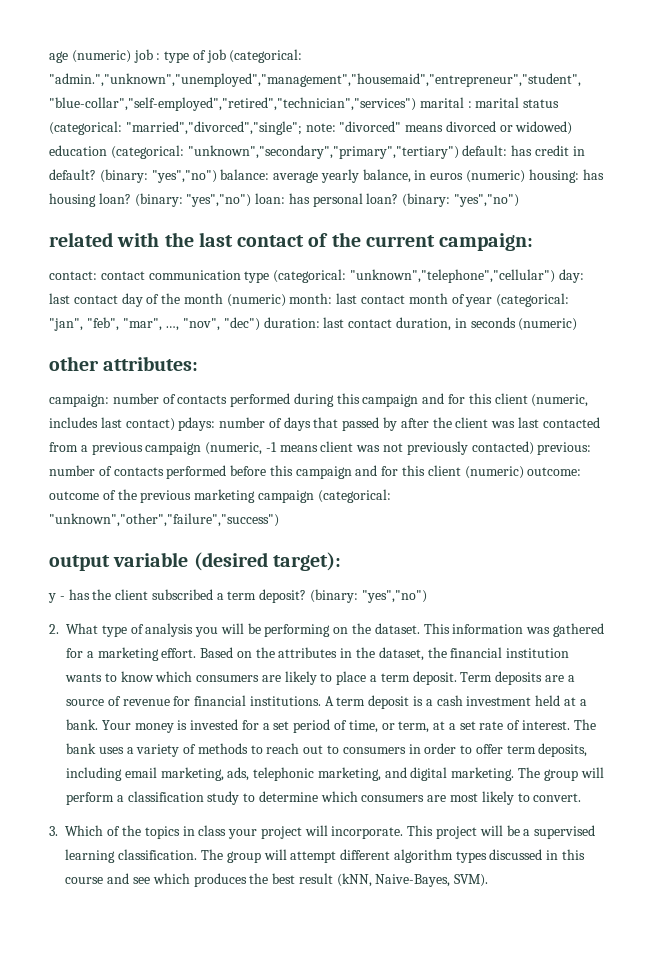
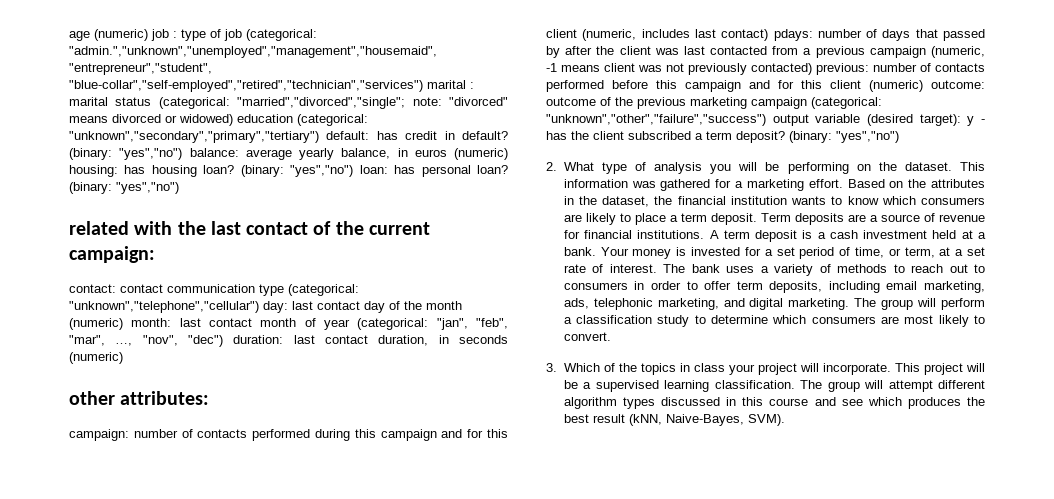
(279, 520) // -> (766, 120) none
(341, 561) // -> (961, 120) none

